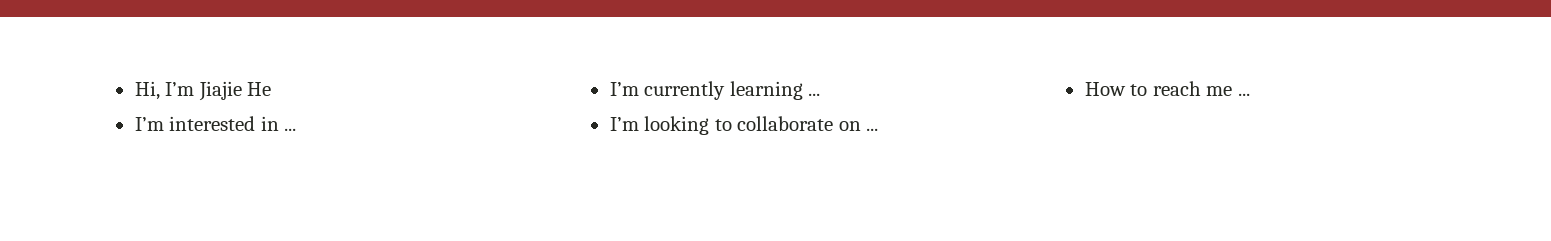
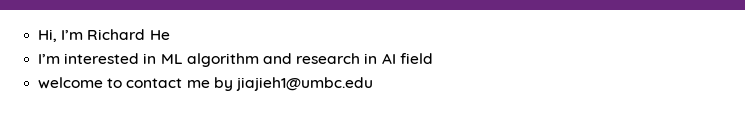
[198,81,242,101] Jiajie -> [87,29,146,40] Richard
[284,128,297,131] [609,81,821,100] [609,116,879,135] [1084,81,1250,96] ... // I’m currently learning ... // I’m looking to collaborate on ... // How to reach me ... -> [160,53,433,67] [38,77,373,91] ML algorithm and research in AI field // welcome to contact me by jiajieh1@umbc.edu

